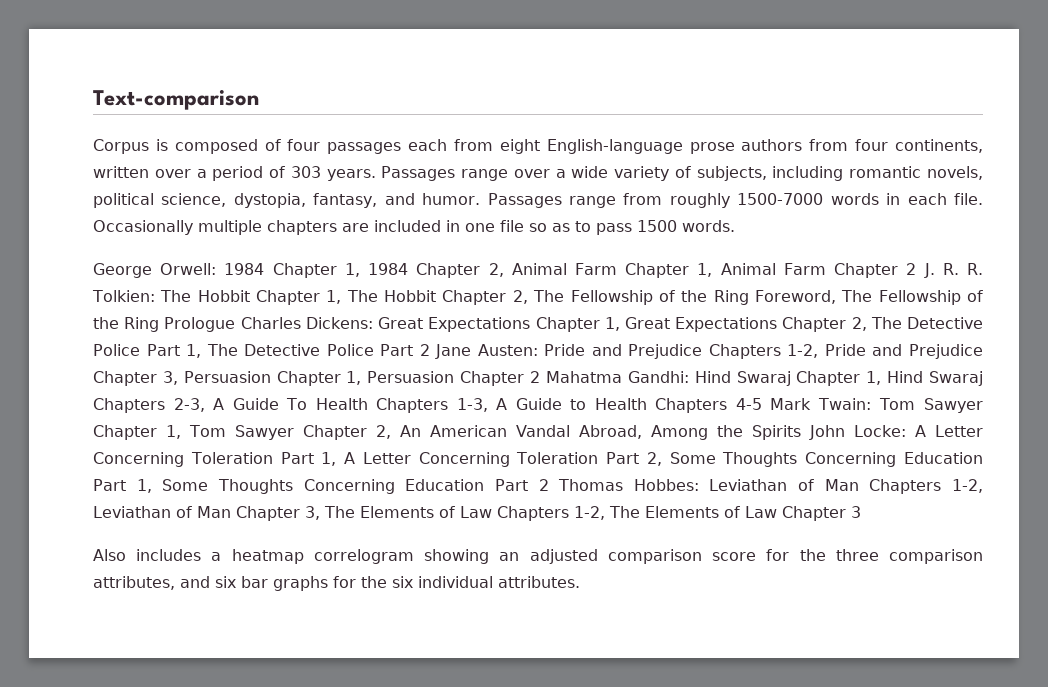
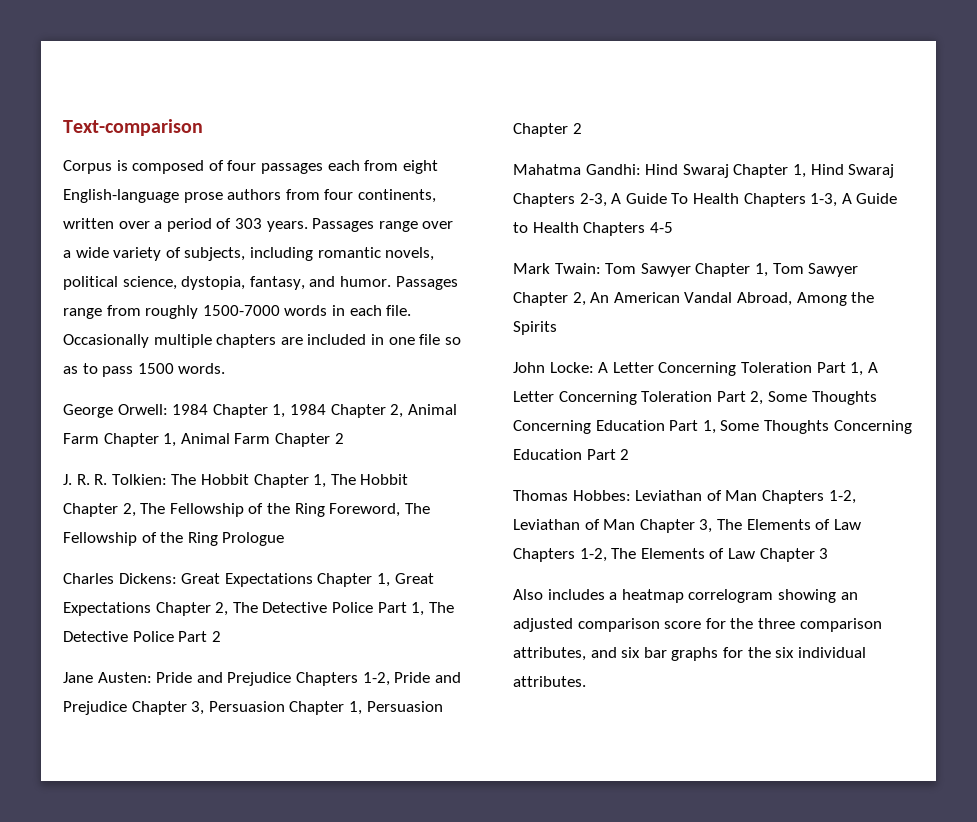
(917, 269) none -> (344, 438) //
(236, 324) none -> (285, 539) //
(430, 350) none -> (221, 636) //
(541, 377) none -> (582, 128) //
(762, 404) none -> (673, 227) //
(802, 432) none -> (557, 328) //
(549, 485) none -> (630, 454) //

